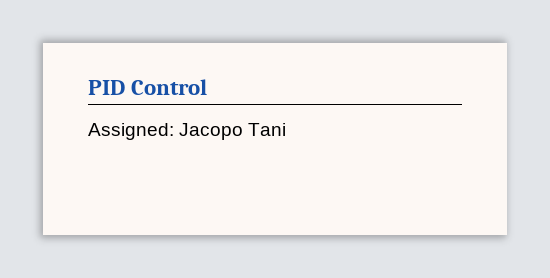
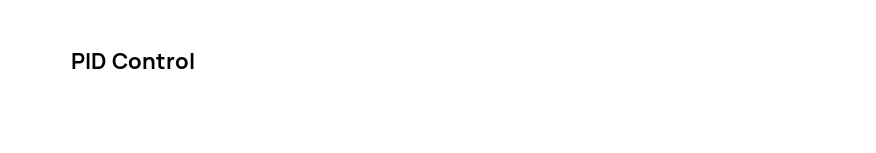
[88,123,287,140] // Assigned: Jacopo Tani -> (195, 61) none

